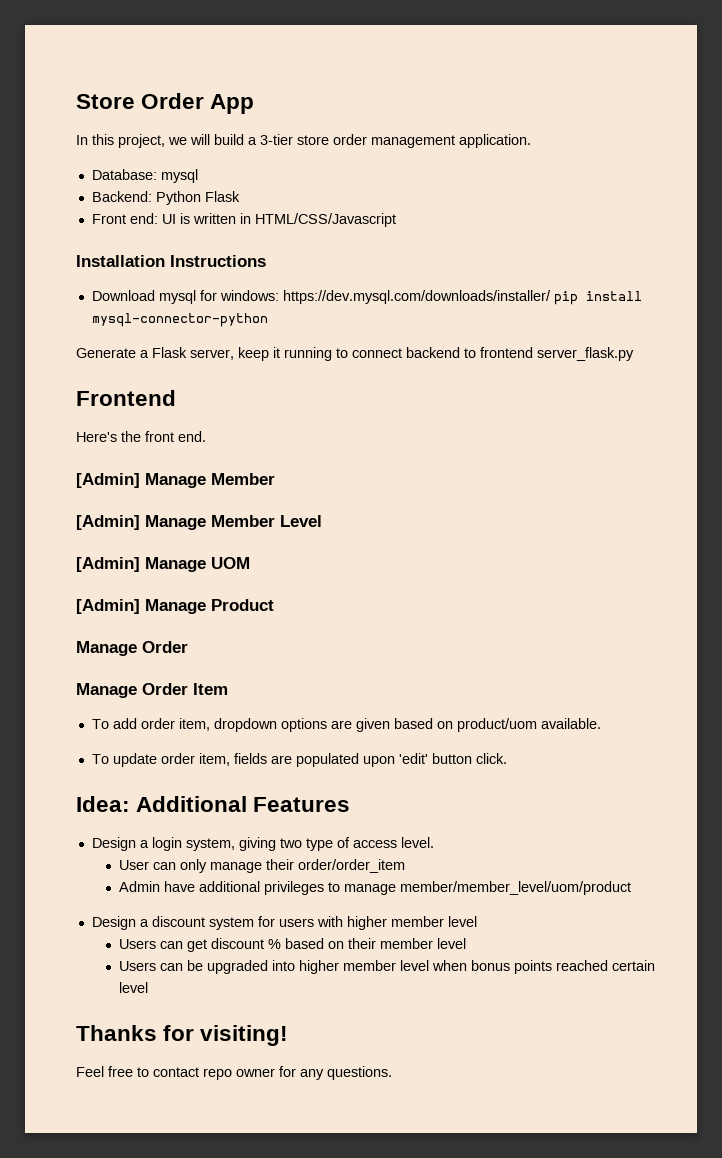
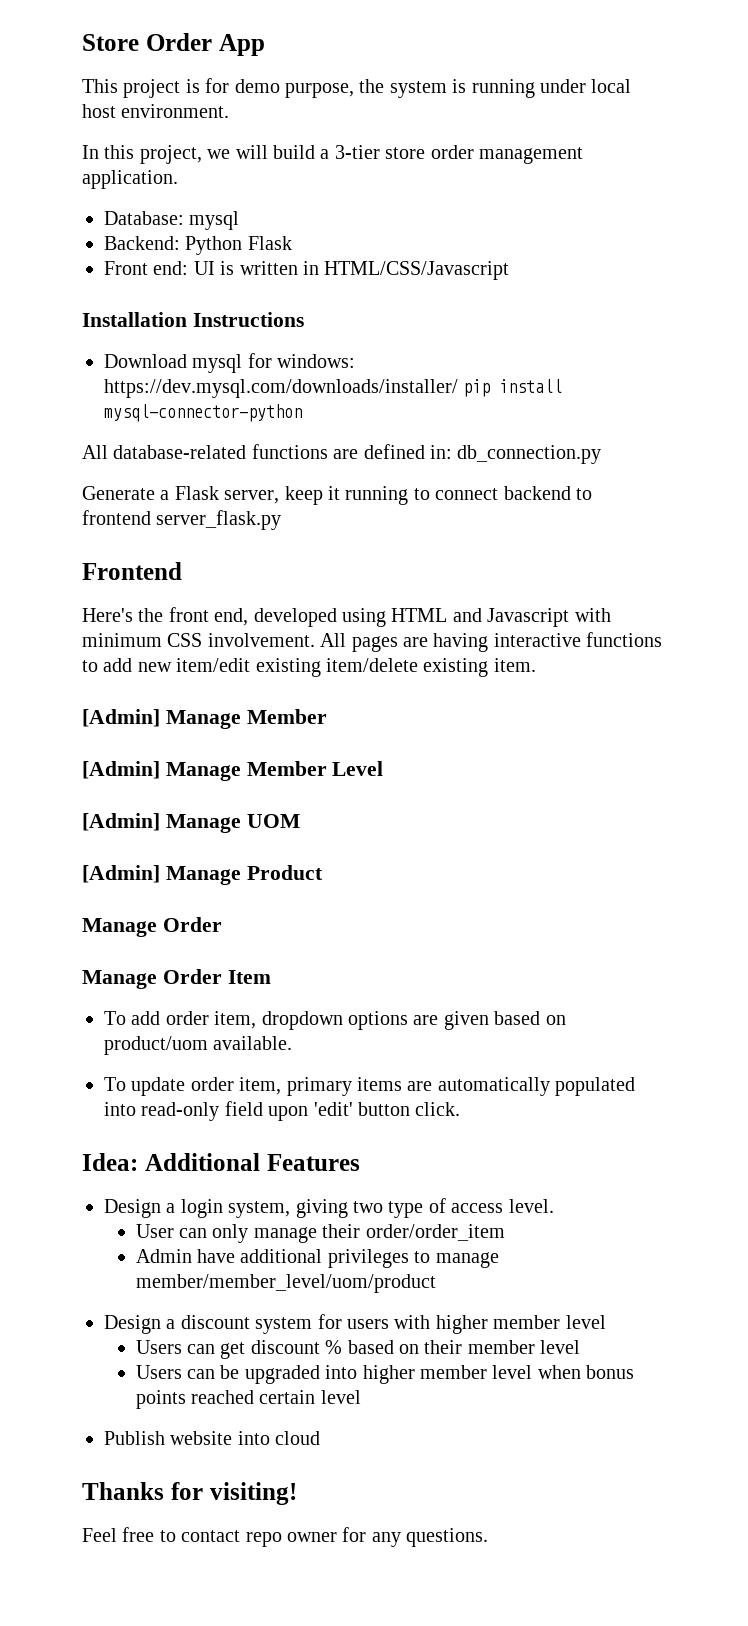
(255, 104) none -> [82,78,632,98] [82,104,230,118] // This project is for demo purpose, the system is running under local host environment.
(268, 320) none -> [82,444,602,464] // All database-related functions are defined in: db_connection.py
[178,431,206,442] end. -> [214,608,611,627] [82,632,663,652] [82,658,536,677] end, developed using HTML and Javascript with minimum CSS involvement. All pages are having interactive functions to add new item/edit existing item/delete existing item.
[233,753,359,767] fields are populated -> [286,1077,636,1096] [104,1101,263,1121] primary items are automatically populated into read-only field
(148, 987) none -> [104,1431,321,1445] // Publish website into cloud

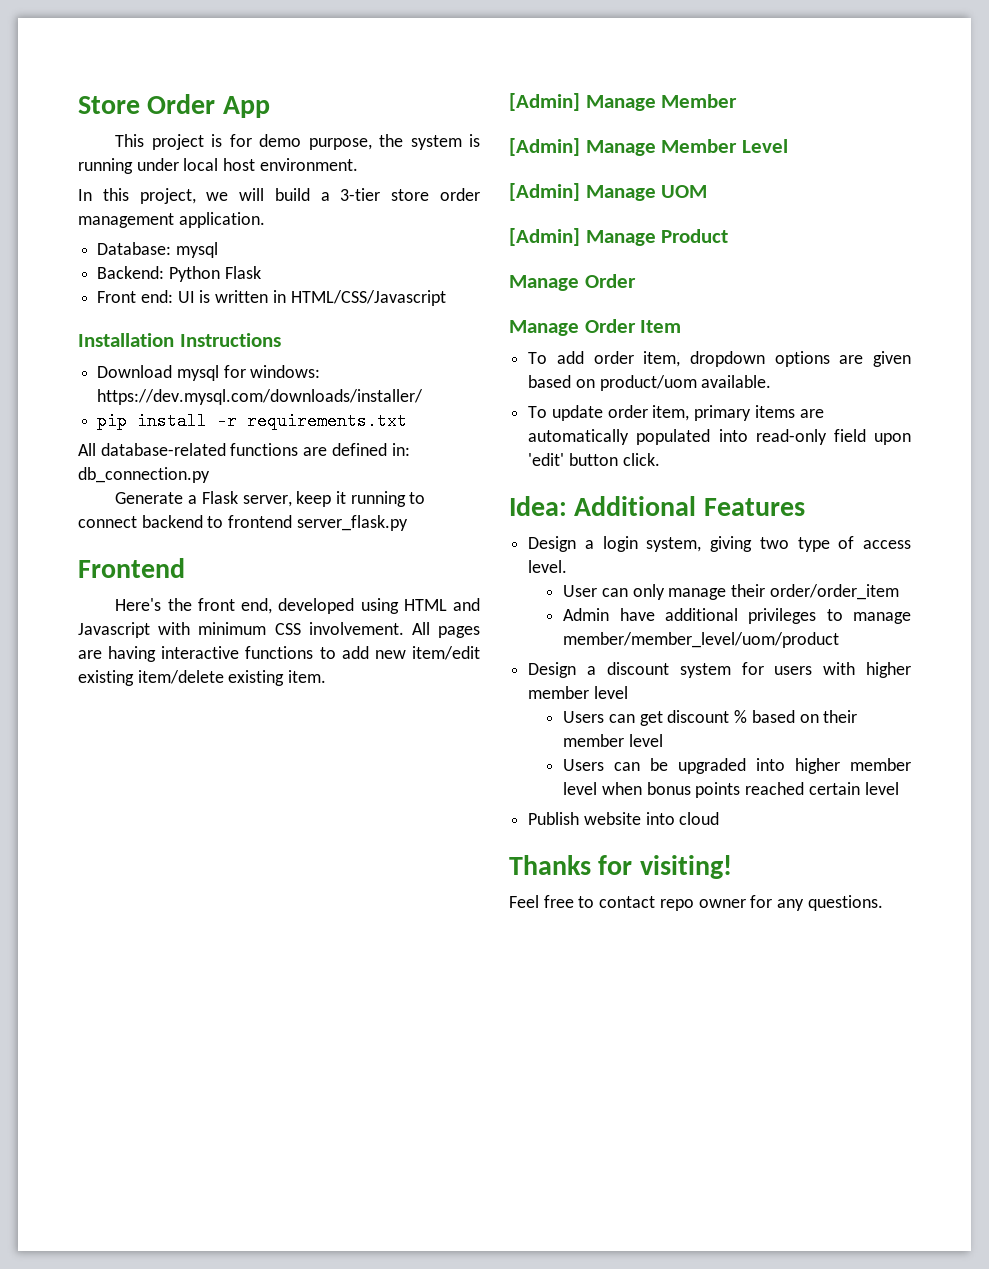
(458, 388) none -> (424, 397) //
[104,404,302,422] mysql-connector-python -> [217,412,408,430] -r requirements.txt

